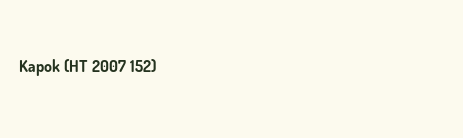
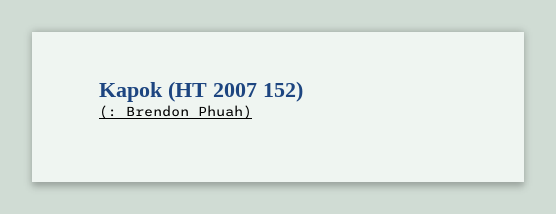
(156, 65) none -> [99,105,252,119] // (: Brendon Phuah)

